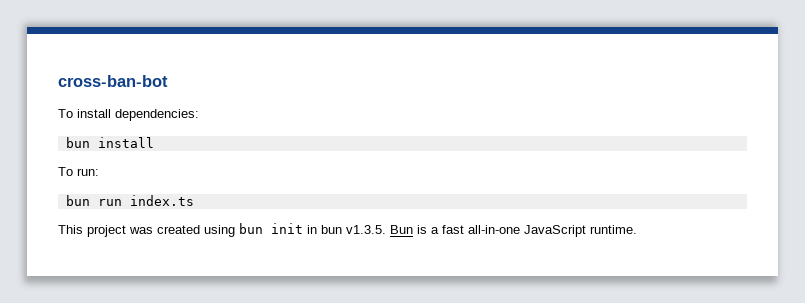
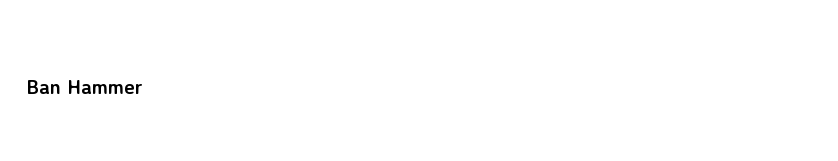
[58,75,168,87] [58,109,199,121] [65,137,154,148] [58,167,99,176] [65,195,194,206] [58,223,637,237] cross-ban-bot // To install dependencies: // bun install // To run: // bun run index.ts // This project was created using bun init in bun v1.3.5. Bun is a fast all-in-one JavaScript runtime. -> [27,80,143,94] Ban Hammer

